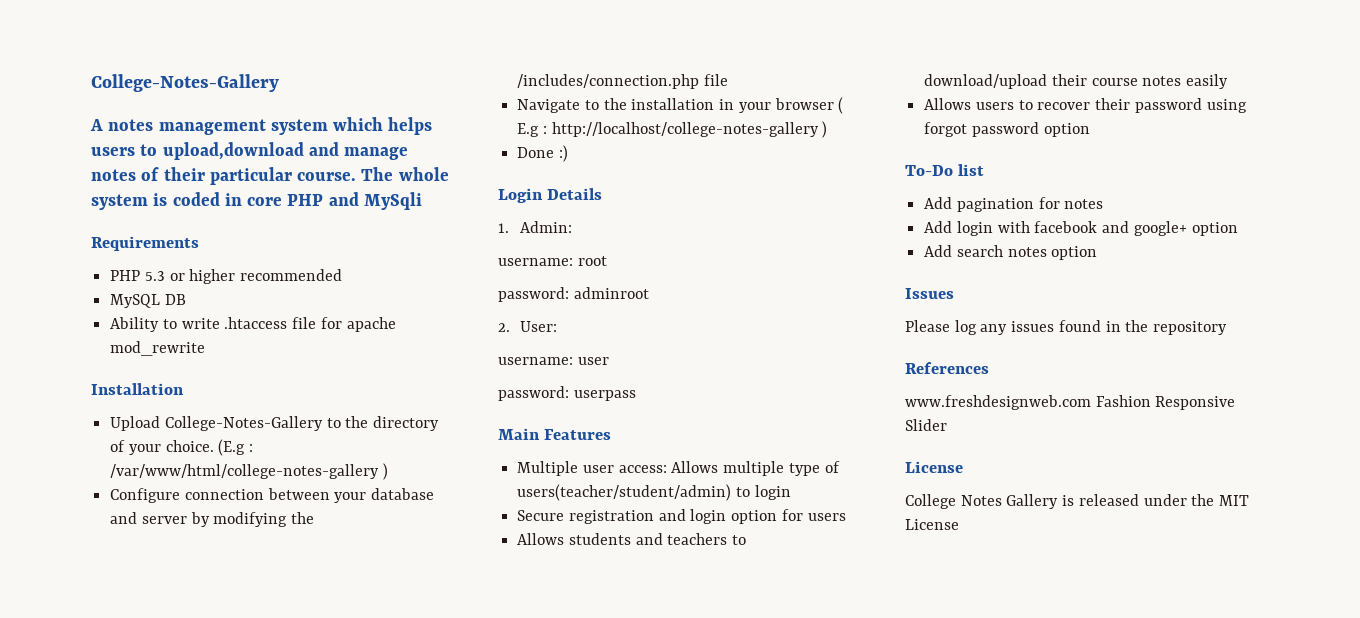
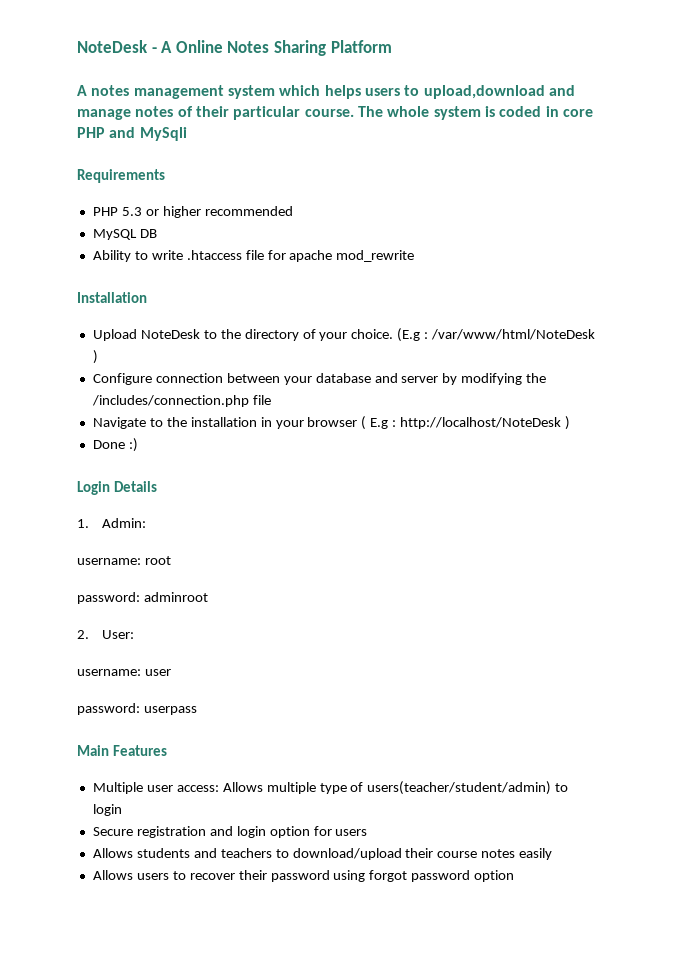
[91,74,279,92] College-Notes-Gallery -> [77,40,392,56] NoteDesk - A Online Notes Sharing Platform
[164,416,323,431] College-Notes-Gallery -> [140,329,200,339] NoteDesk
[110,464,380,479] /var/www/html/college-notes-gallery -> [431,329,596,340] /var/www/html/NoteDesk
[551,122,819,137] http://localhost/college-notes-gallery -> [400,417,562,429] http://localhost/NoteDesk
[905,164,984,176] [924,197,1104,212] [924,221,1238,236] [924,245,1098,260] [905,288,954,299] [905,320,1228,335] [905,362,989,374] [905,395,1236,410] [905,419,947,431] [905,461,963,473] [905,494,1250,509] [905,519,959,530] // To-Do list // Add pagination for notes // Add login with facebook and google+ option // Add search notes option // Issues // Please log any issues found in the repository // References // www.freshdesignweb.com Fashion Responsive Slider // License // College Notes Gallery is released under the MIT License -> (515, 876) none

